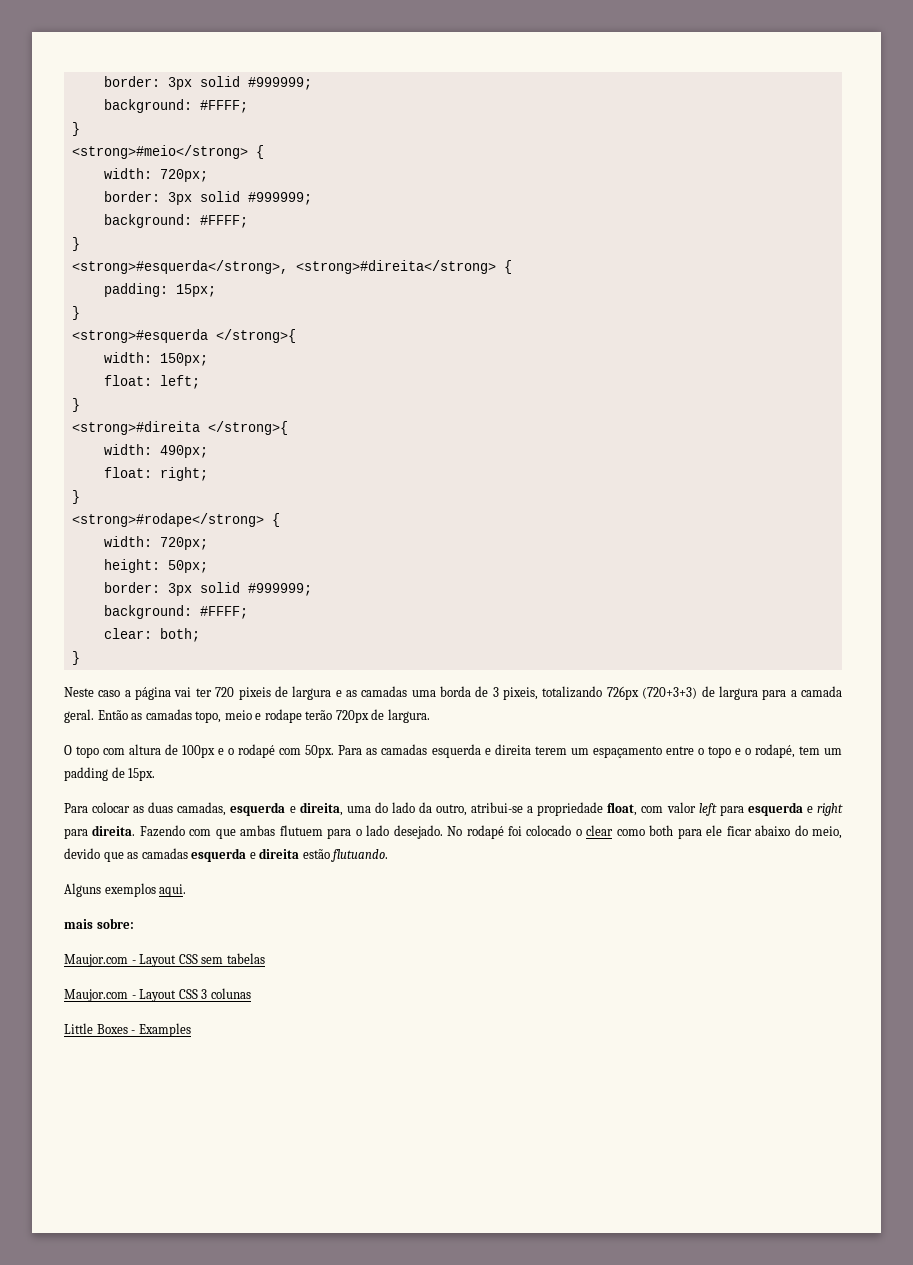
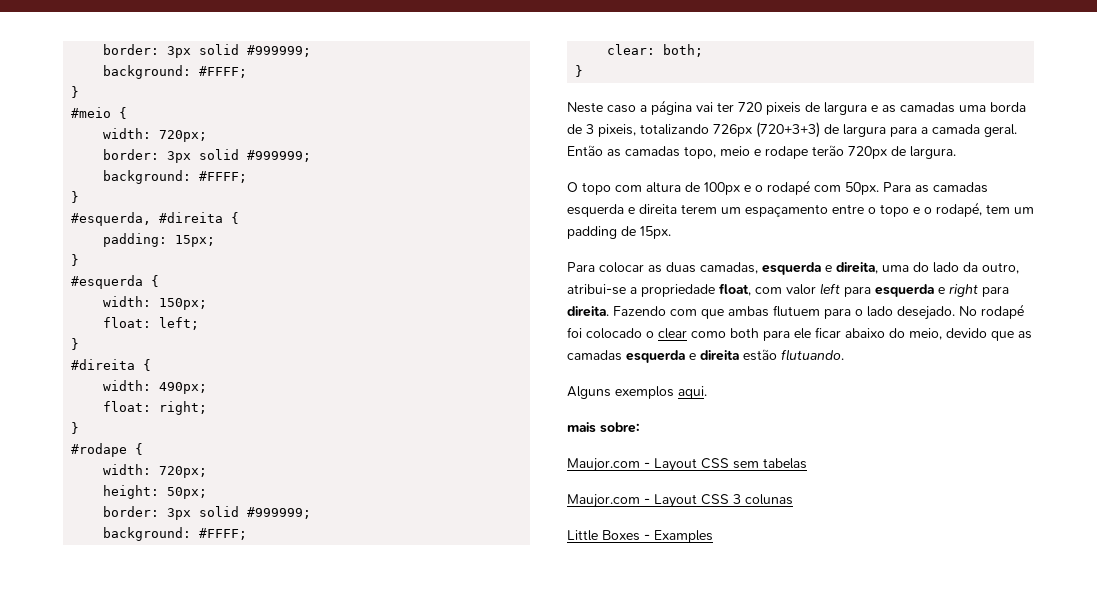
[103,76,312,90] [103,99,248,113] [71,122,80,136] [71,145,248,159] border: 3px solid #999999; // background: #FFFF; // } // <strong>#meio</strong> -> [103,44,312,58] [103,65,248,79] [71,86,80,98] [71,107,112,118] border: 3px solid #999999; // background: #FFFF; // } // #meio
[71,260,496,274] <strong>#esquerda</strong>, <strong>#direita</strong> -> [71,212,224,226] #esquerda, #direita
[71,329,296,343] <strong>#esquerda </strong>{ -> [71,275,160,289] #esquerda {
[71,421,288,435] <strong>#direita </strong>{ -> [71,359,152,371] #direita {
[71,513,264,527] <strong>#rodape</strong> -> [71,443,128,457] #rodape

